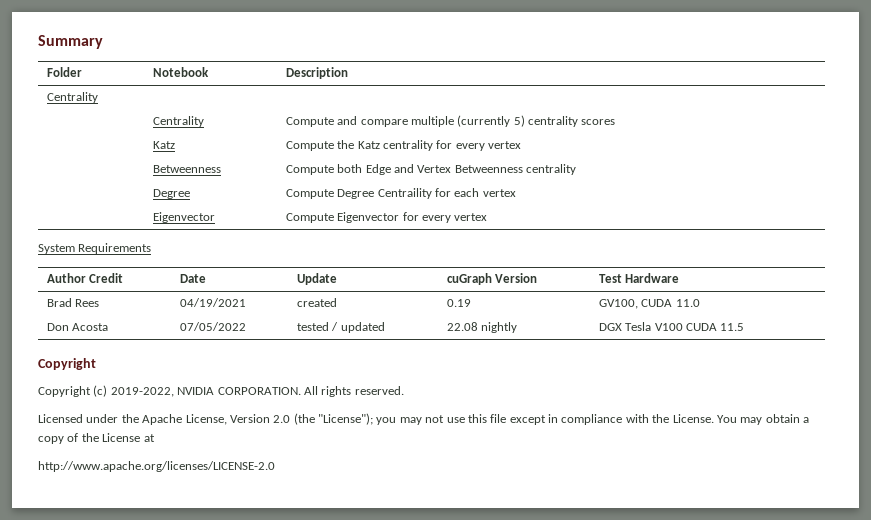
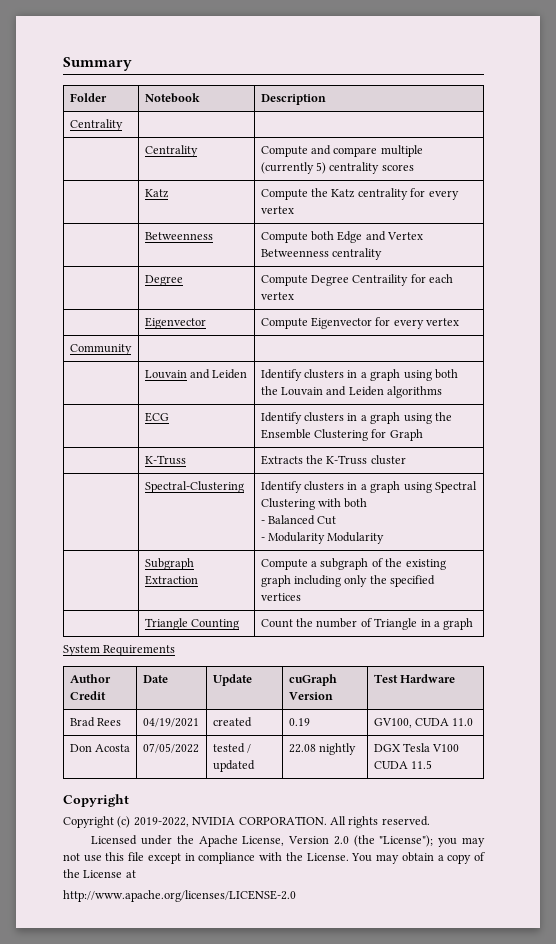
(488, 217) none -> [69,344,132,355] [144,369,248,379] [260,369,458,381] [260,386,443,398] [144,412,169,422] [260,412,452,424] [260,429,423,441] [144,455,186,465] [260,455,406,465] [144,481,244,493] [260,481,477,493] [260,498,368,510] [260,515,337,525] [260,532,385,544] [144,558,194,570] [144,575,198,585] [260,558,446,570] [260,575,436,587] [260,593,301,601] [144,618,240,630] [260,618,474,630] // Community | | // | Louvain and Leiden | Identify clusters in a graph using both the Louvain and Leiden algorithms // | ECG | Identify clusters in a graph using the Ensemble Clustering for Graph // | K-Truss | Extracts the K-Truss cluster // | Spectral-Clustering | Identify clusters in a graph using Spectral Clustering with both // - Balanced Cut // - Modularity Modularity // | Subgraph Extraction | Compute a subgraph of the existing graph including only the specified vertices // | Triangle Counting | Count the number of Triangle in a graph

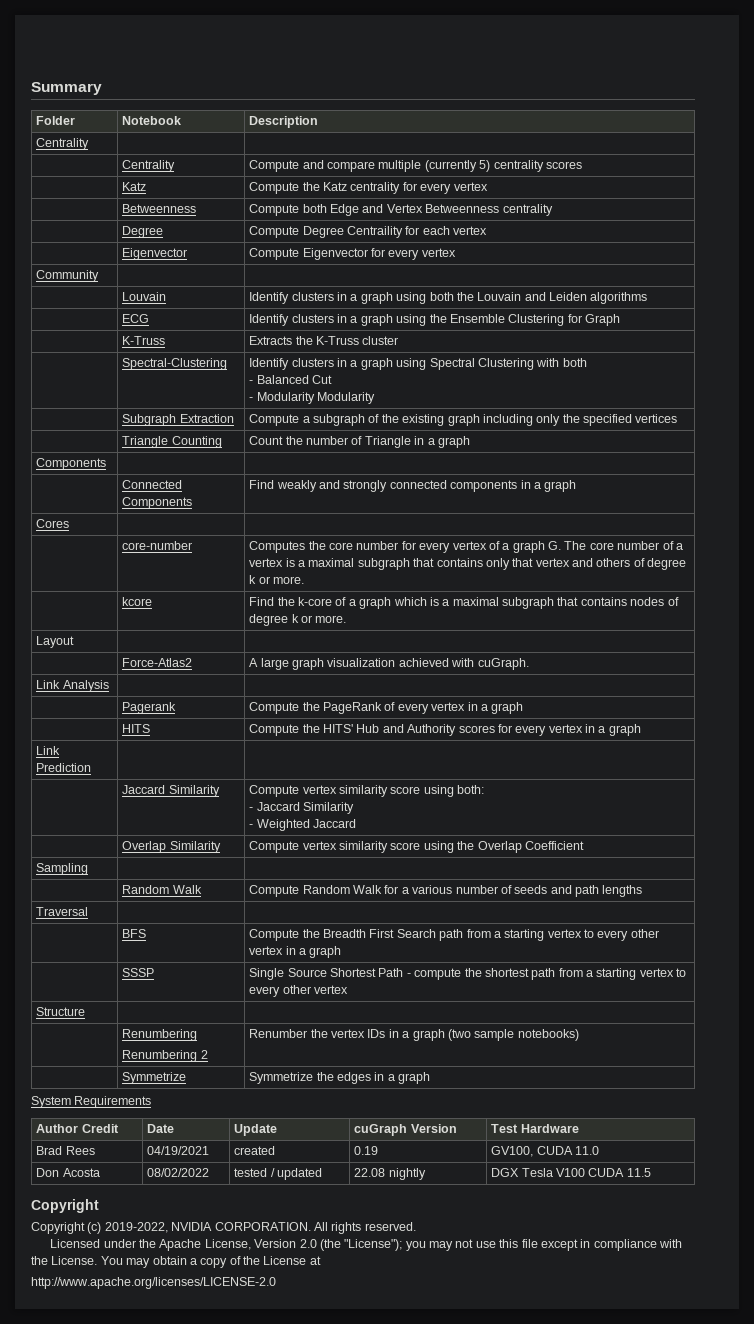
[190,369,248,379] and Leiden -> (167, 296) none
(474, 624) none -> [36,458,107,470] [122,480,183,489] [122,497,193,509] [249,480,577,492] [36,519,70,528] [122,541,193,550] [249,541,683,553] [249,558,687,570] [249,575,305,584] [122,597,153,606] [249,597,679,609] [249,614,347,626] [36,636,75,648] [122,658,193,667] [249,658,529,670] [36,680,109,692] [122,702,177,714] [249,702,524,714] [122,724,151,733] [249,724,641,736] [36,746,61,755] [36,763,92,772] [122,785,220,797] [249,785,485,797] [249,802,355,814] [249,819,357,831] [122,841,221,853] [249,841,584,853] [36,863,89,875] [122,885,202,894] [249,885,643,897] [36,907,89,916] [122,929,147,938] [249,929,659,941] [249,946,342,958] [122,968,155,977] [249,968,687,980] [249,985,349,997] [36,1007,86,1016] [122,1029,198,1041] [122,1050,208,1062] [249,1029,579,1041] [122,1072,187,1084] [249,1072,431,1084] // Components | | // | Connected Components | Find weakly and strongly connected components in a graph // Cores | | // | core-number | Computes the core number for every vertex of a graph G. The core number of a vertex is a maximal subgraph that contains only that vertex and others of degree k or more. // | kcore | Find the k-core of a graph which is a maximal subgraph that contains nodes of degree k or more. // Layout | | // | Force-Atlas2 | A large graph visualization achieved with cuGraph. // Link Analysis | | // | Pagerank | Compute the PageRank of every vertex in a graph // | HITS | Compute the HITS' Hub and Authority scores for every vertex in a graph // Link Prediction | | // | Jaccard Similarity | Compute vertex similarity score using both: // - Jaccard Similarity // - Weighted Jaccard // | Overlap Similarity | Compute vertex similarity score using the Overlap Coefficient // Sampling | | // | Random Walk | Compute Random Walk for a various number of seeds and path lengths // Traversal | | // | BFS | Compute the Breadth First Search path from a starting vertex to every other vertex in a graph // | SSSP | Single Source Shortest Path - compute the shortest path from a starting vertex to every other vertex // Structure | | // | Renumbering // Renumbering 2 | Renumber the vertex IDs in a graph (two sample notebooks) // | Symmetrize | Symmetrize the edges in a graph
[142,743,199,753] 07/05/2022 -> [147,1168,210,1177] 08/02/2022

